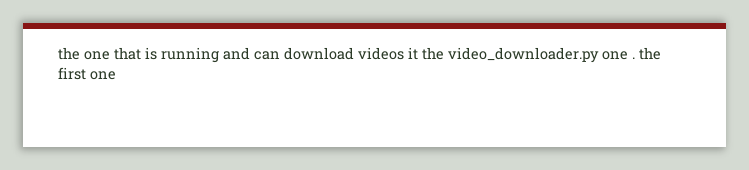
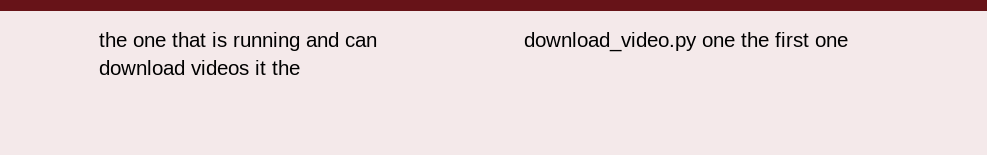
[448,47,635,63] video_downloader.py one . -> [524,32,735,52] download_video.py one

